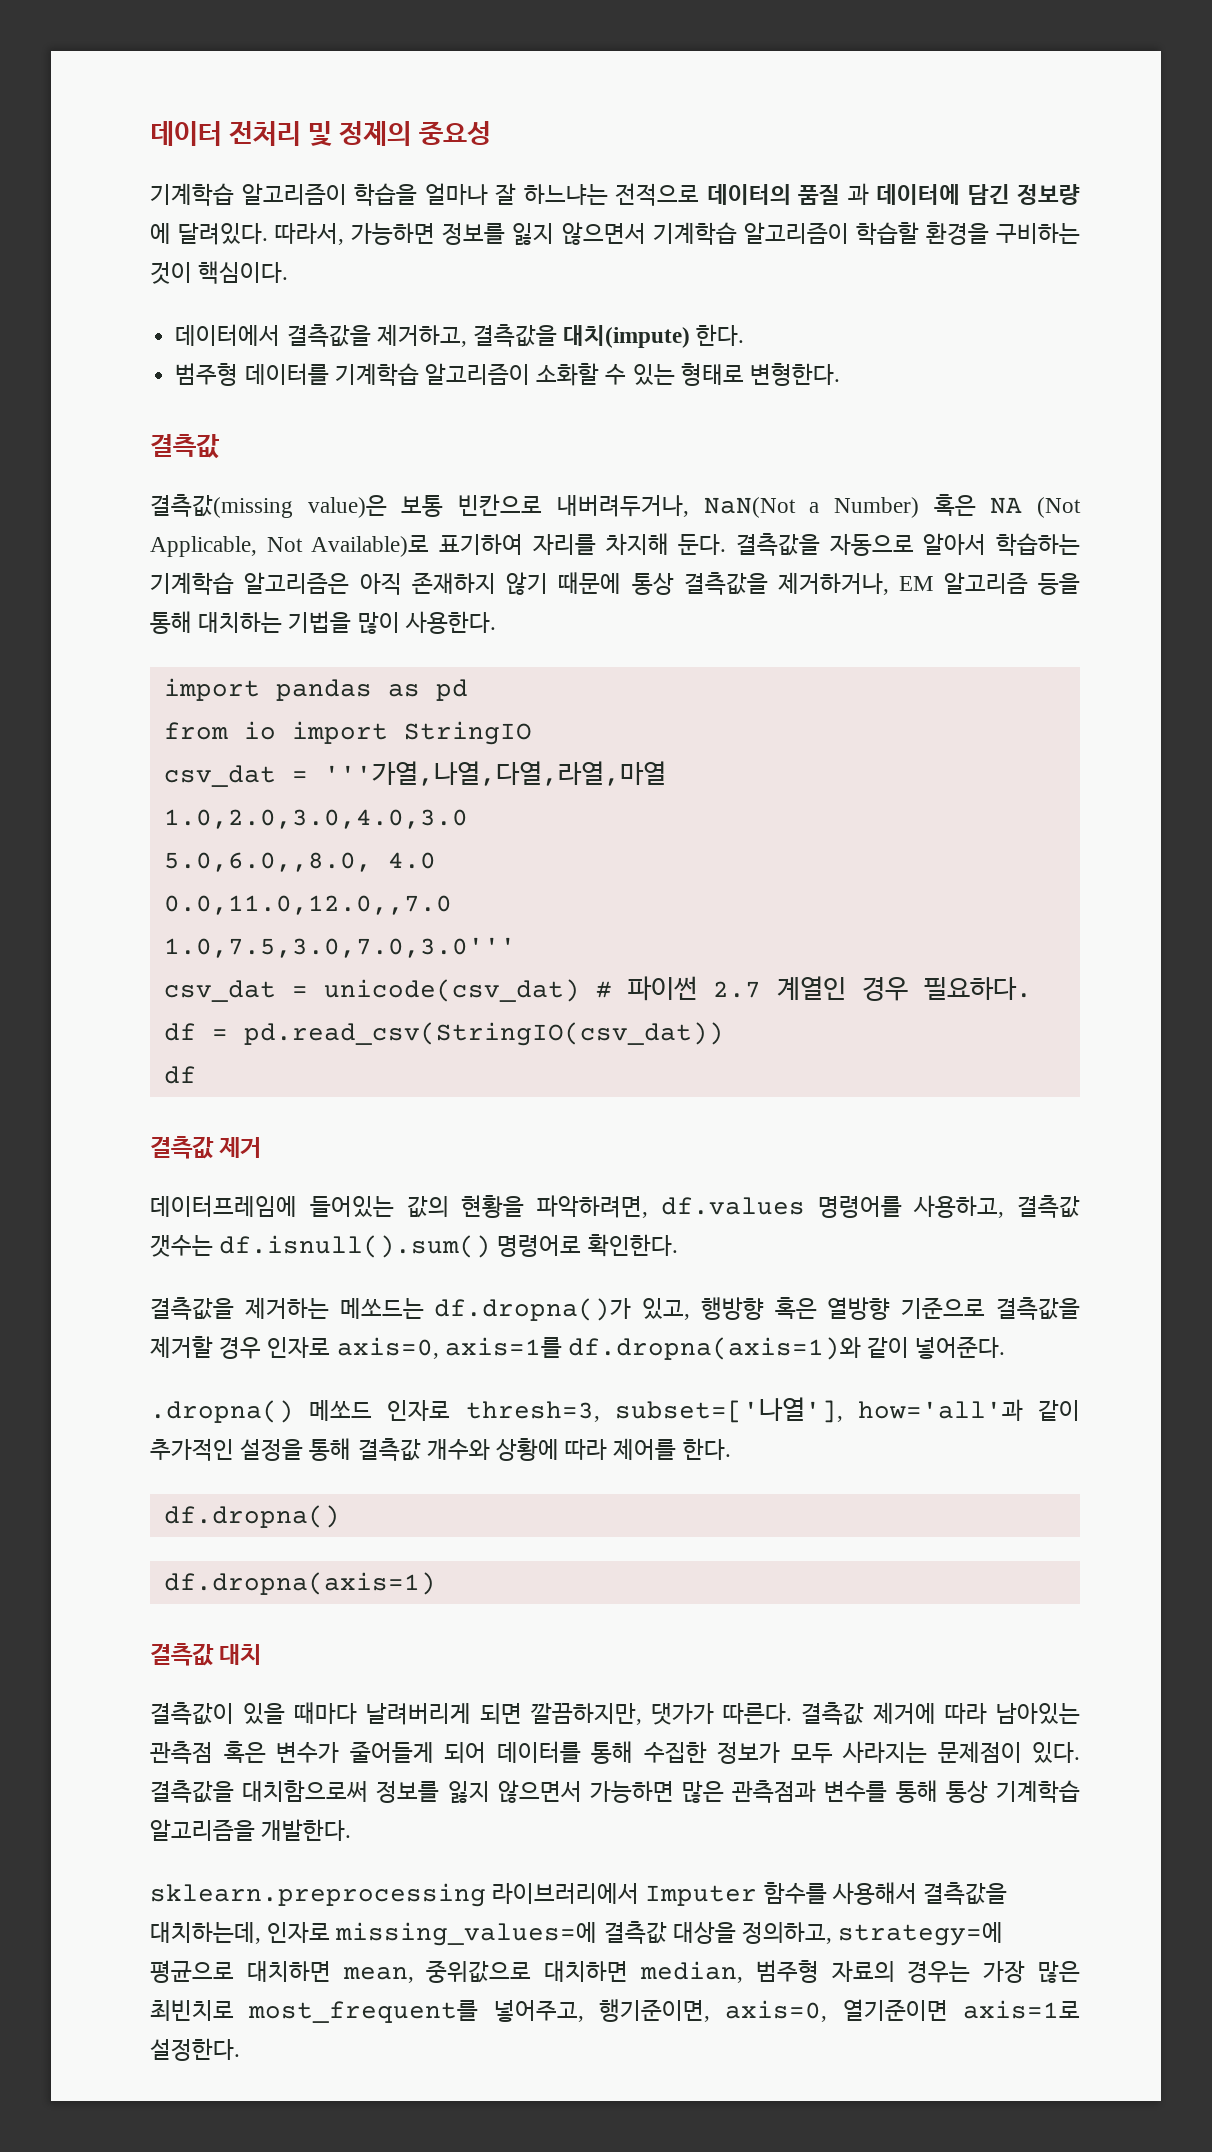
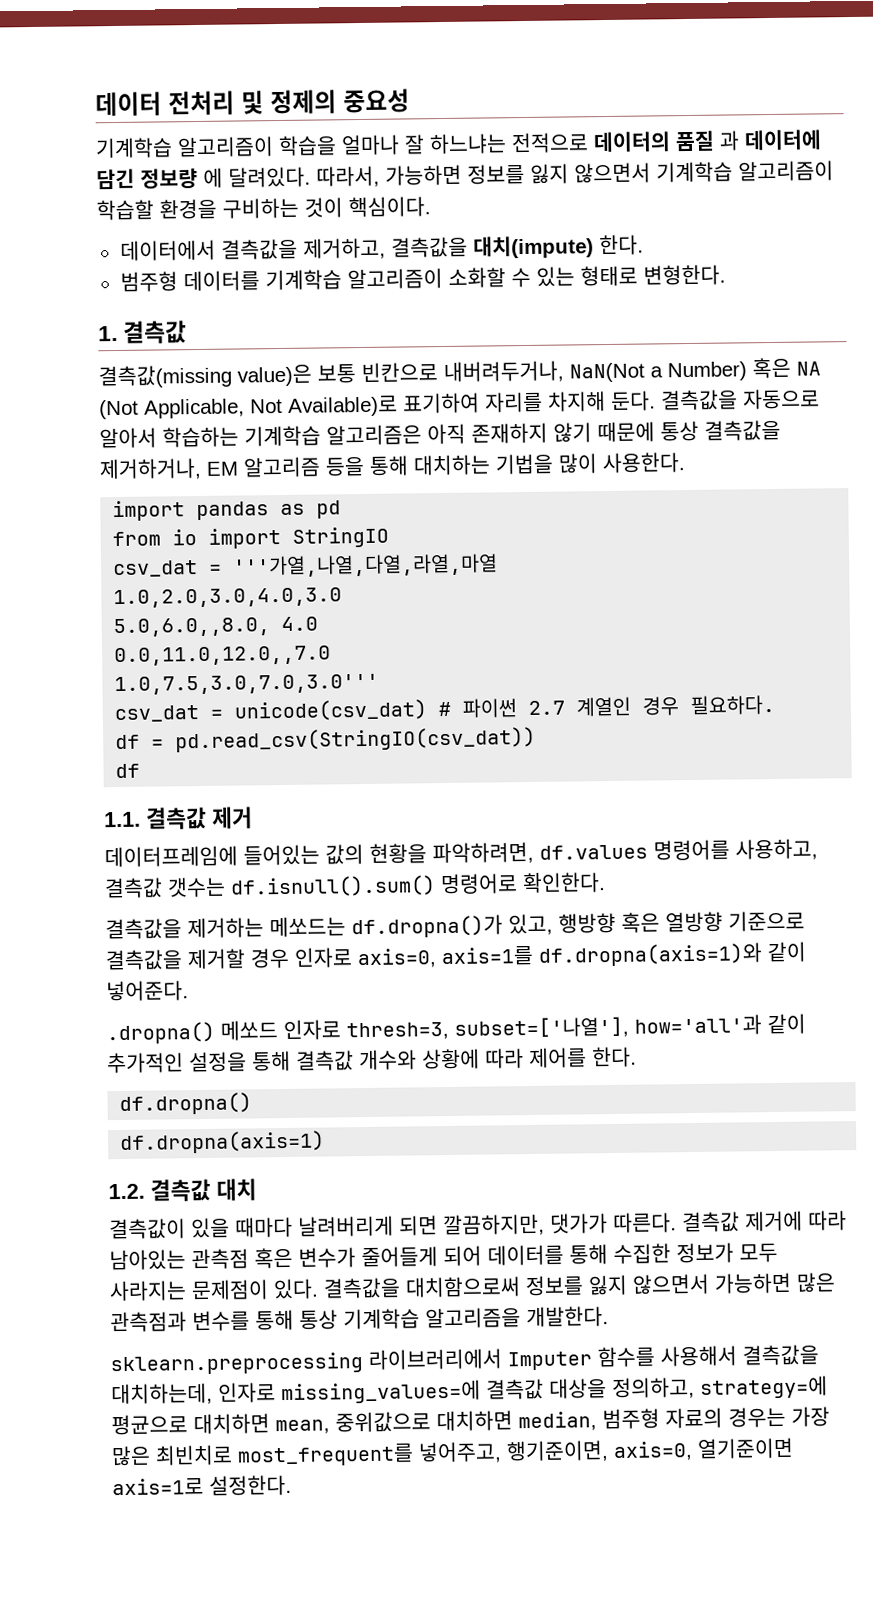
(840, 374) none -> [98,325,118,342] 1.
(196, 1075) none -> [104,811,141,828] 1.1.
(436, 1583) none -> [108,1183,145,1200] 1.2.

